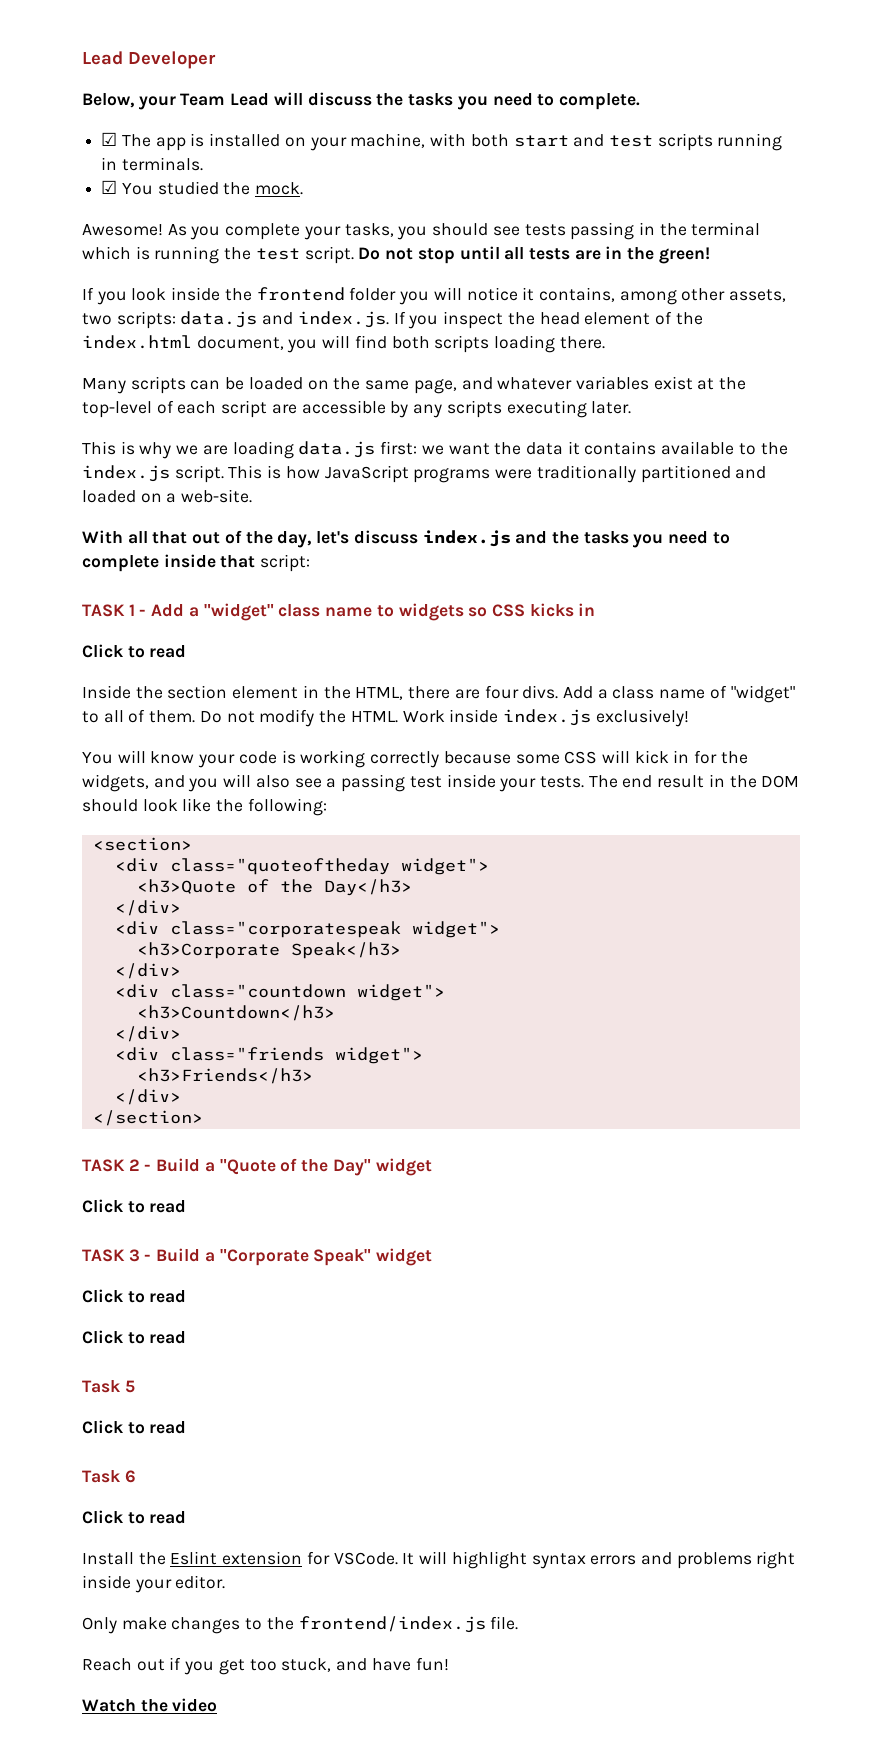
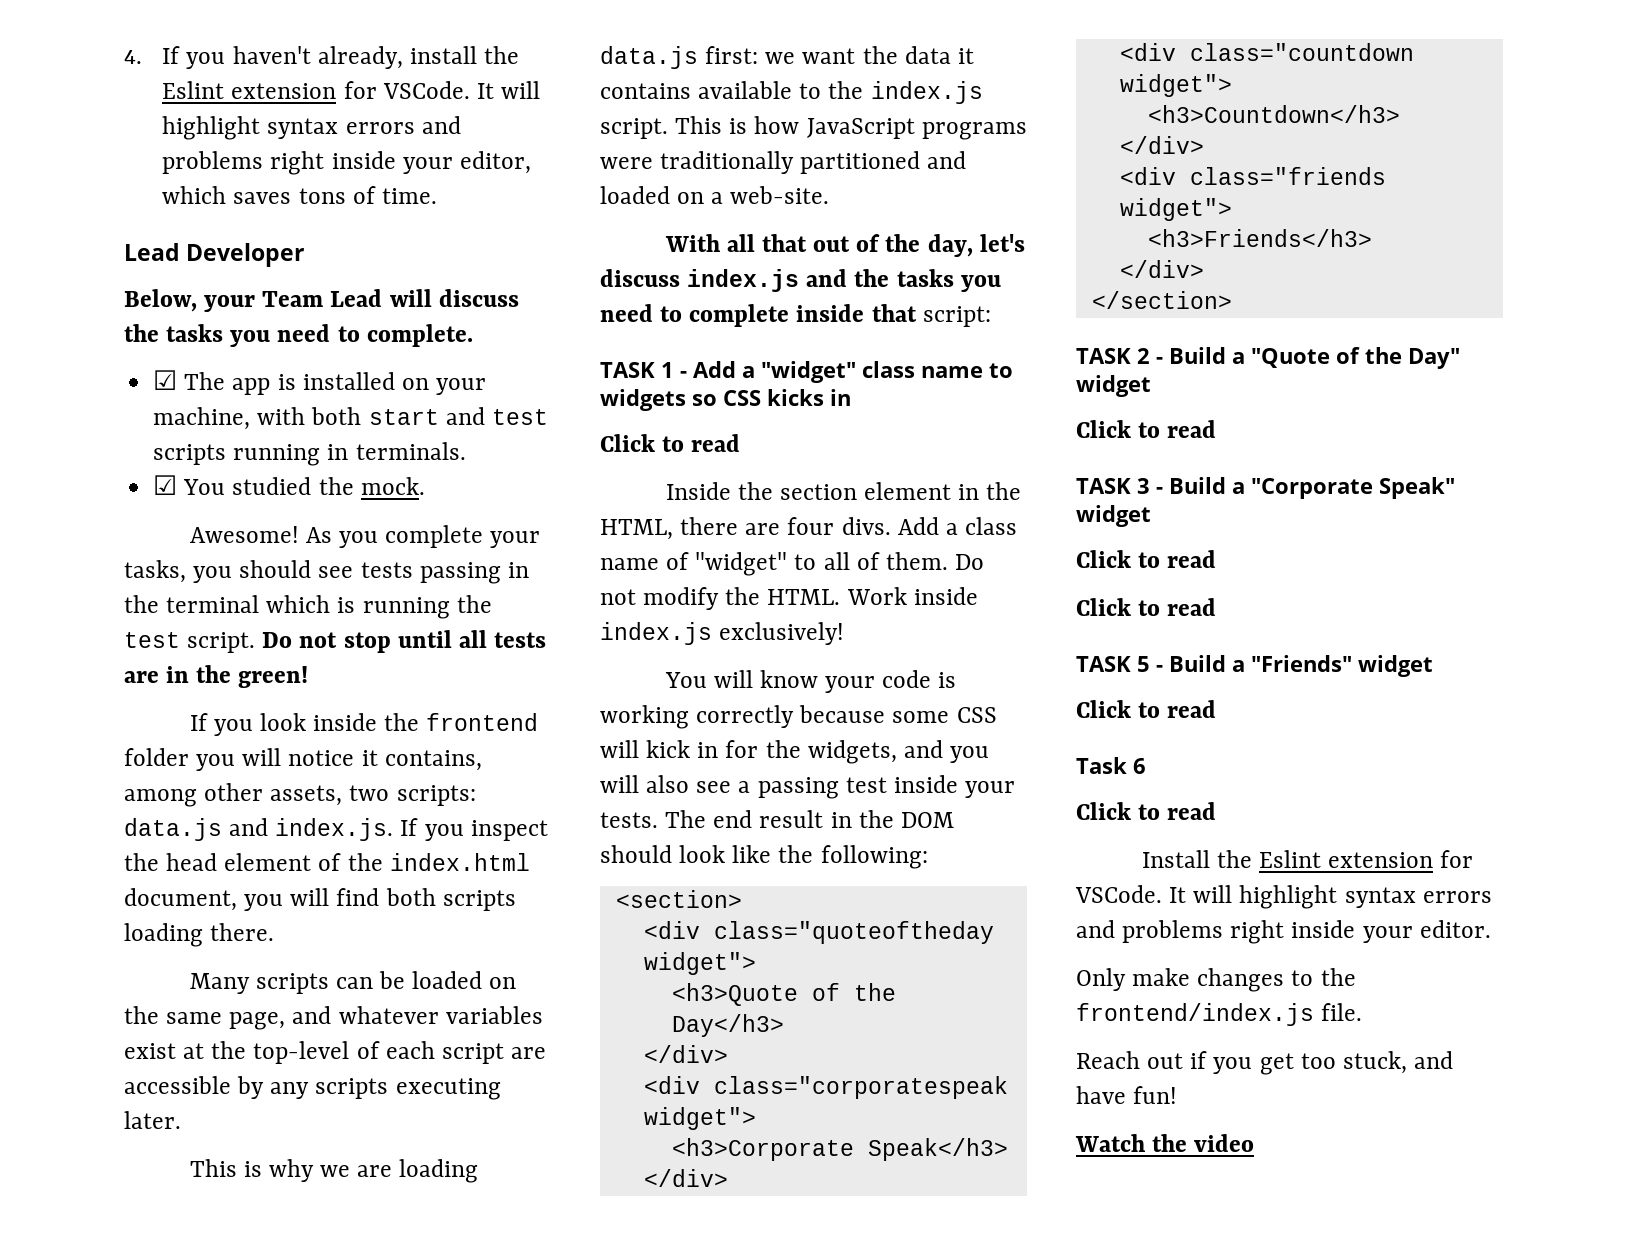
(82, 58) none -> [124,46,520,69] [162,81,541,99] [162,116,461,140] [162,151,531,175] [162,186,437,204] 4. If you haven't already, install the Eslint extension for VSCode. It will highlight syntax errors and problems right inside your editor, which saves tons of time. //
[82,1380,121,1393] Task -> [1076,656,1131,672] TASK
(135, 1386) none -> [1155,655,1433,677] - Build a "Friends" widget

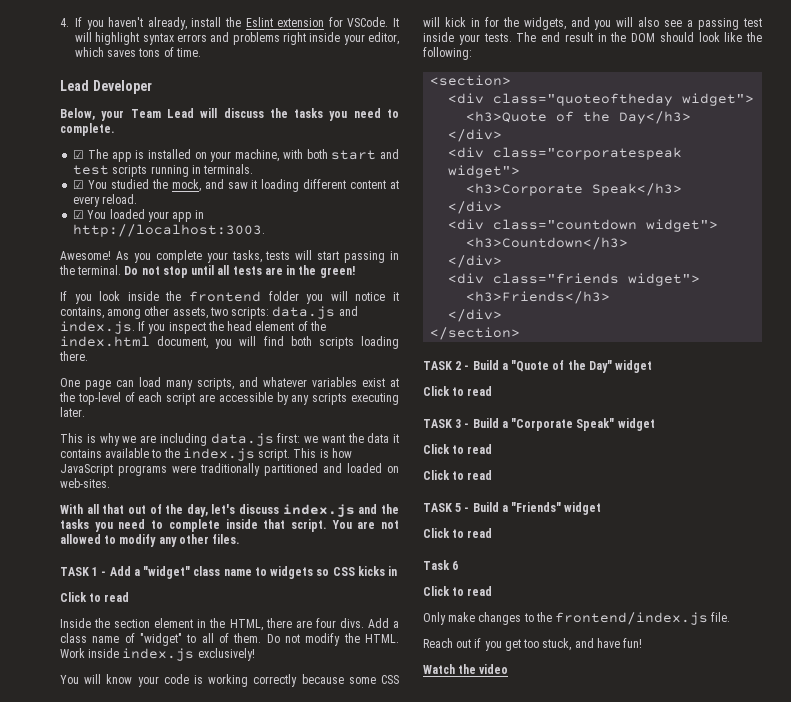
[360,477,425,495] mock. -> [171,179,399,192] [73,194,138,207] [73,209,205,222] [73,224,266,237] mock, and saw it loading different content at every reload. // ☑ You loaded your app in http://localhost:3003.
[193,560,529,584] [124,595,492,619] [124,632,256,653] you should see tests passing in the terminal which is running the test script. -> [265,250,399,263] [59,265,122,275] tests will start passing in the terminal.
[189,971,517,994] [124,1006,286,1030] Many scripts can be loaded on the same page, -> [60,377,234,390] One page can load many scripts,
[399,1159,479,1183] loading -> [159,433,207,446] including
[711,186,830,204] a web-site. -> [60,478,110,488] web-sites.
[922,306,991,327] script: -> [290,519,399,532] [60,534,241,547] script. You are not allowed to modify any other files.
[1141,850,1474,868] [1075,885,1492,909] [1076,920,1491,944] // Install the Eslint extension for VSCode. It will highlight syntax errors and problems right inside your editor. -> (493, 591) none

